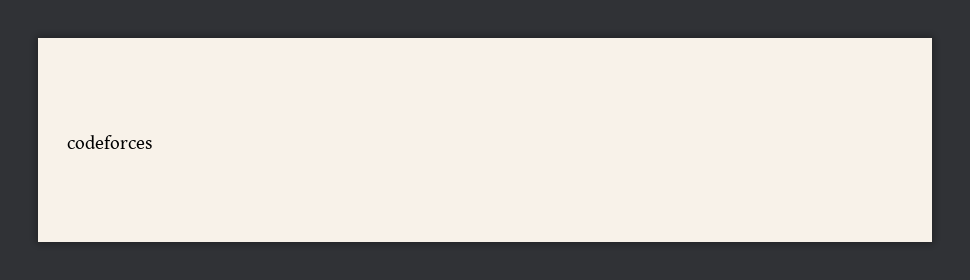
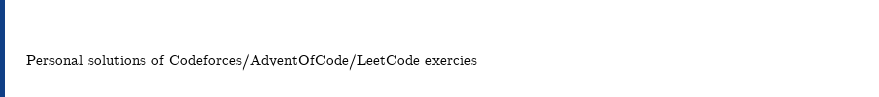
[67,135,153,149] codeforces -> [26,53,477,71] Personal solutions of Codeforces/AdventOfCode/LeetCode exercies

